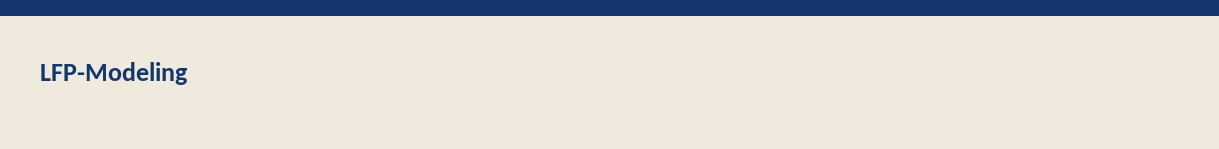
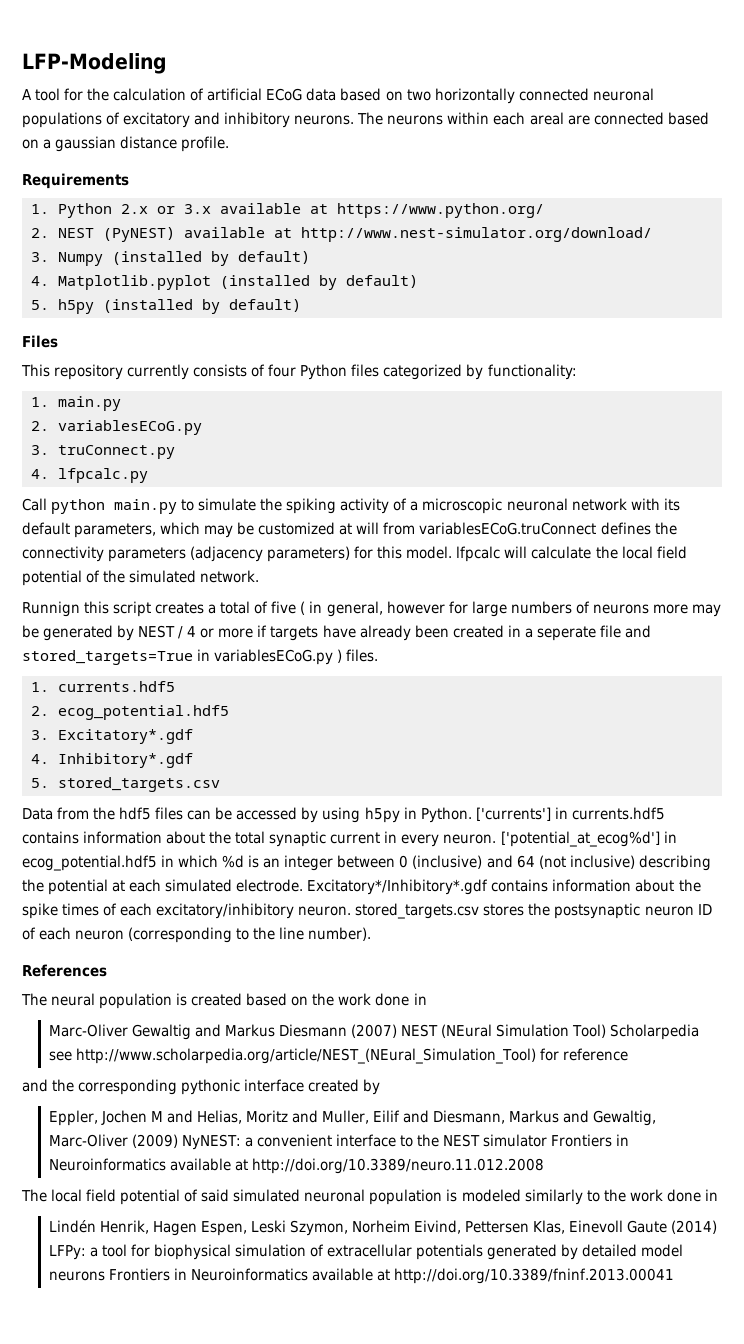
(188, 73) none -> [22,88,654,104] [22,112,709,128] [22,136,230,152] [22,173,129,189] [31,203,544,218] [31,227,652,242] [31,251,310,266] [31,275,418,290] [31,299,301,314] [22,335,58,348] [21,364,578,380] [31,396,121,411] [31,420,202,435] [31,445,175,459] [31,468,148,483] [22,498,680,514] [22,522,677,538] [22,546,687,562] [22,570,260,586] [22,601,721,617] [22,625,651,641] [22,649,379,665] [31,681,175,692] [31,705,229,720] [31,729,193,744] [31,753,193,768] [31,777,220,792] [22,807,665,823] [22,831,677,847] [22,855,711,871] [22,879,701,895] [22,903,712,919] [22,927,372,943] [22,964,107,977] [21,993,427,1009] [48,1024,700,1040] [48,1048,628,1064] [22,1079,381,1095] [48,1110,657,1126] [48,1134,630,1150] [48,1158,544,1174] [21,1189,718,1205] [48,1220,718,1236] [48,1244,684,1260] [48,1268,675,1284] // A tool for the calculation of artificial ECoG data based on two horizontally connected neuronal populations of excitatory and inhibitory neurons. The neurons within each areal are connected based on a gaussian distance profile. // Requirements // 1. Python 2.x or 3.x available at https://www.python.org/ // 2. NEST (PyNEST) available at http://www.nest-simulator.org/download/ // 3. Numpy (installed by default) // 4. Matplotlib.pyplot (installed by default) // 5. h5py (installed by default) // Files // This repository currently consists of four Python files categorized by functionality: // 1. main.py // 2. variablesECoG.py // 3. truConnect.py // 4. lfpcalc.py // Call python main.py to simulate the spiking activity of a microscopic neuronal network with its default parameters, which may be customized at will from variablesECoG.truConnect defines the connectivity parameters (adjacency parameters) for this model. lfpcalc will calculate the local field potential of the simulated network. // Runnign this script creates a total of five ( in general, however for large numbers of neurons more may be generated by NEST / 4 or more if targets have already been created in a seperate file and stored_targets=True in variablesECoG.py ) files. // 1. currents.hdf5 // 2. ecog_potential.hdf5 // 3. Excitatory*.gdf // 4. Inhibitory*.gdf // 5. stored_targets.csv // Data from the hdf5 files can be accessed by using h5py in Python. ['currents'] in currents.hdf5 contains information about the total synaptic current in every neuron. ['potential_at_ecog%d'] in ecog_potential.hdf5 in which %d is an integer between 0 (inclusive) and 64 (not inclusive) describing the potential at each simulated electrode. Excitatory*/Inhibitory*.gdf contains information about the spike times of each excitatory/inhibitory neuron. stored_targets.csv stores the postsynaptic neuron ID of each neuron (corresponding to the line number). // References // The neural population is created based on the work done in // Marc-Oliver Gewaltig and Markus Diesmann (2007) NEST (NEural Simulation Tool) Scholarpedia see http://www.scholarpedia.org/article/NEST_(NEural_Simulation_Tool) for reference // and the corresponding pythonic interface created by // Eppler, Jochen M and Helias, Moritz and Muller, Eilif and Diesmann, Markus and Gewaltig, Marc-Oliver (2009) NyNEST: a convenient interface to the NEST simulator Frontiers in Neuroinformatics available at http://doi.org/10.3389/neuro.11.012.2008 // The local field potential of said simulated neuronal population is modeled similarly to the work done in // Lindén Henrik, Hagen Espen, Leski Szymon, Norheim Eivind, Pettersen Klas, Einevoll Gaute (2014) LFPy: a tool for biophysical simulation of extracellular potentials generated by detailed model neurons Frontiers in Neuroinformatics available at http://doi.org/10.3389/fninf.2013.00041

